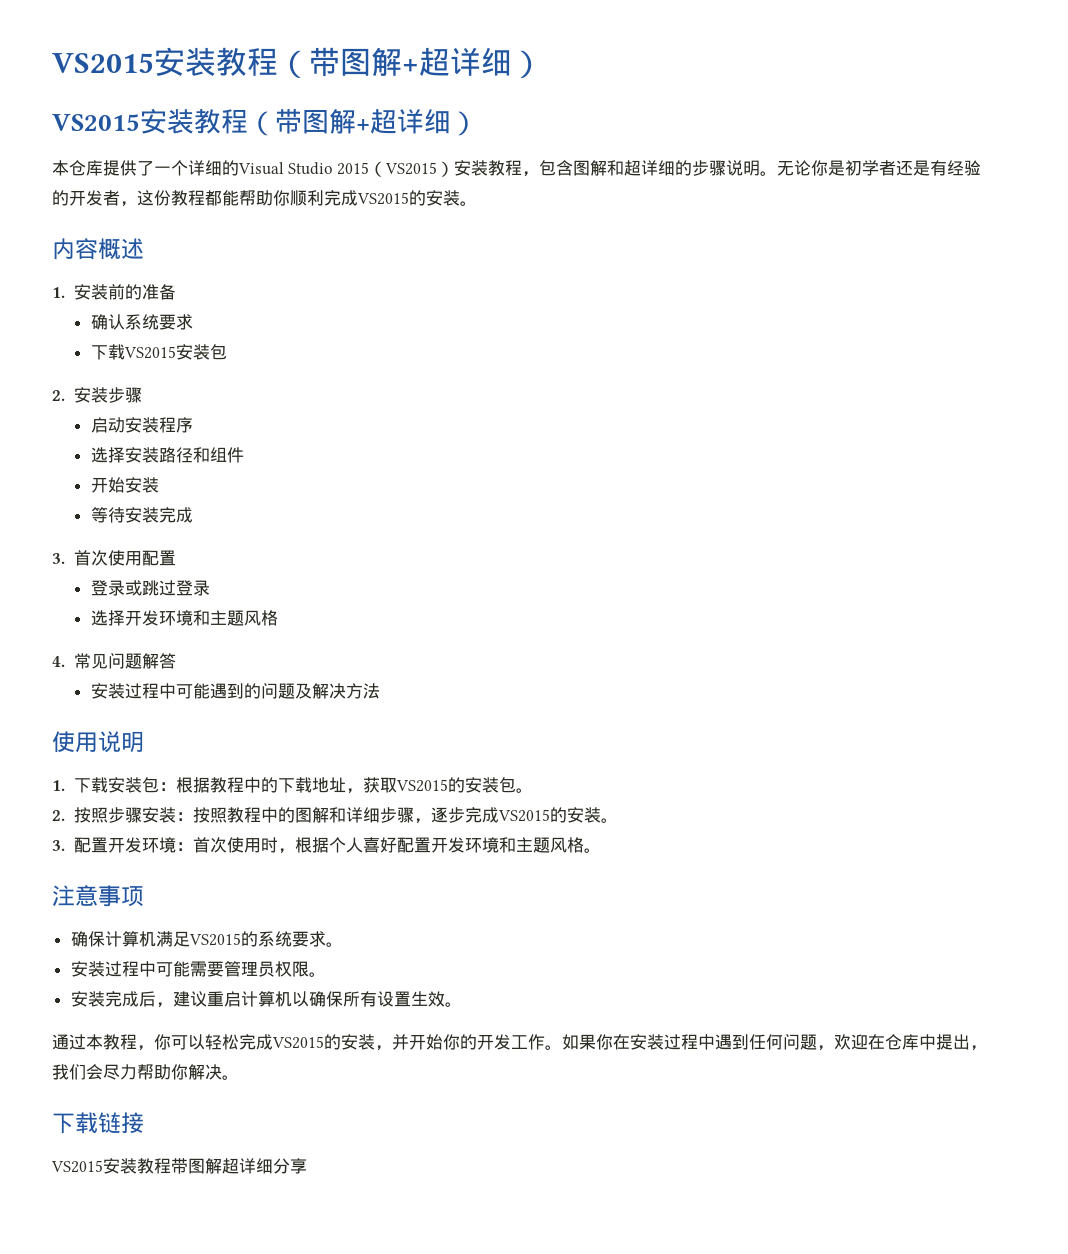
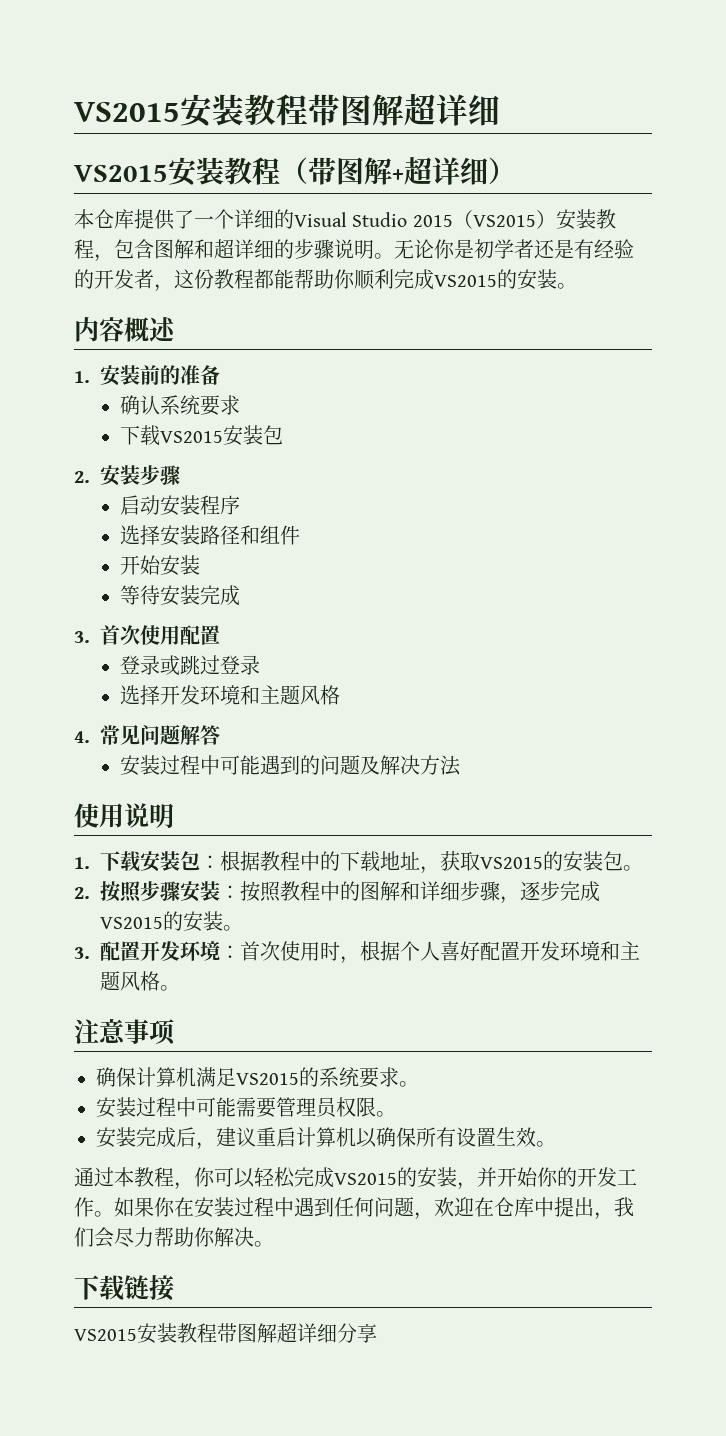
[52,47,543,78] VS2015安装教程（带图解+超详细） -> [74,93,500,127] VS2015安装教程带图解超详细

